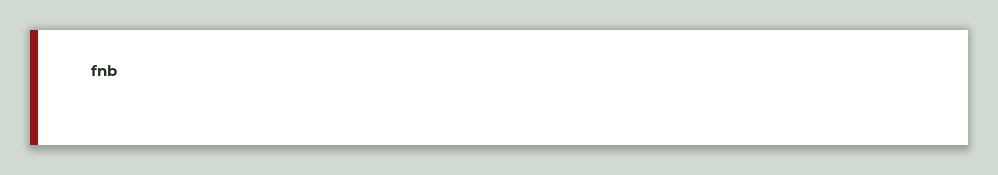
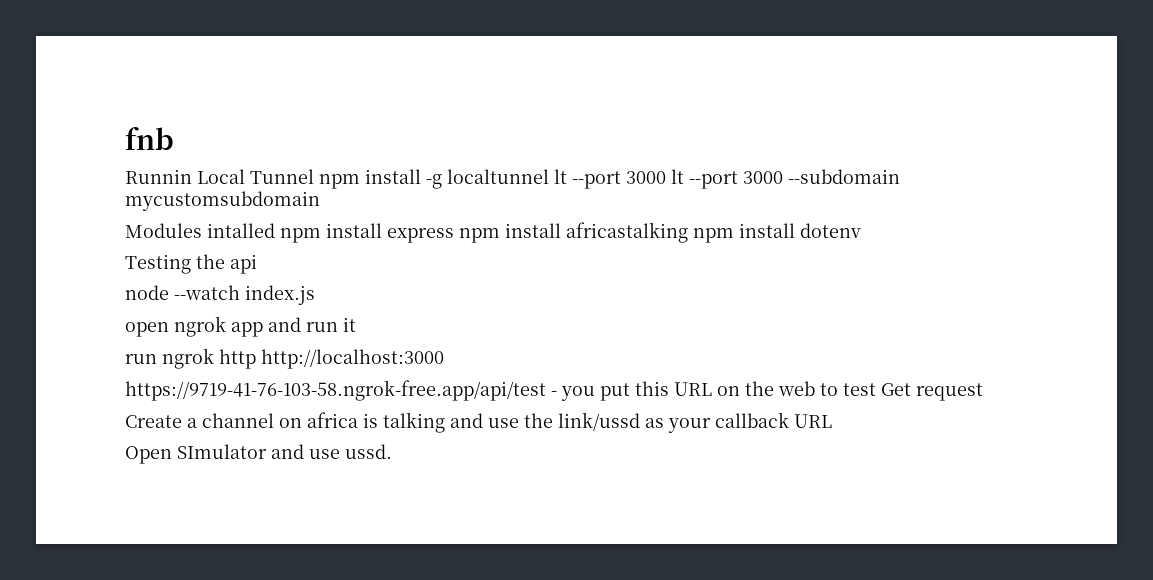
(117, 70) none -> [125,169,900,189] [125,191,320,211] [125,222,861,243] [125,254,257,274] [125,285,315,305] [125,316,356,337] [125,348,444,369] [125,380,983,401] [125,412,832,433] [125,444,392,464] // Runnin Local Tunnel npm install -g localtunnel lt --port 3000 lt --port 3000 --subdomain mycustomsubdomain // Modules intalled npm install express npm install africastalking npm install dotenv // Testing the api // node --watch index.js // open ngrok app and run it // run ngrok http http://localhost:3000 // https://9719-41-76-103-58.ngrok-free.app/api/test - you put this URL on the web to test Get request // Create a channel on africa is talking and use the link/ussd as your callback URL // Open SImulator and use ussd.

